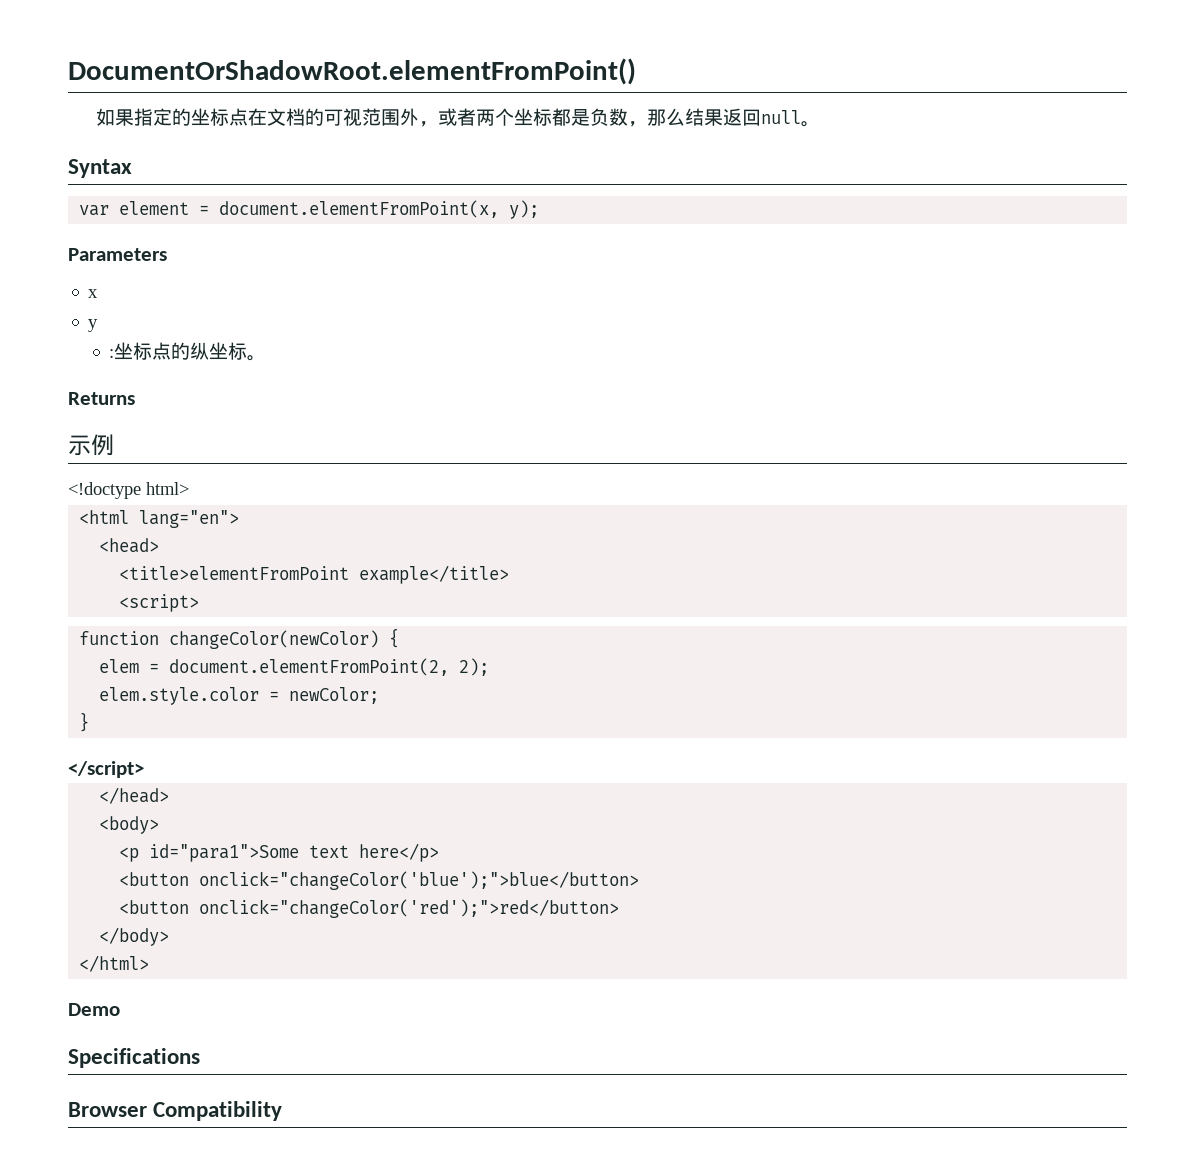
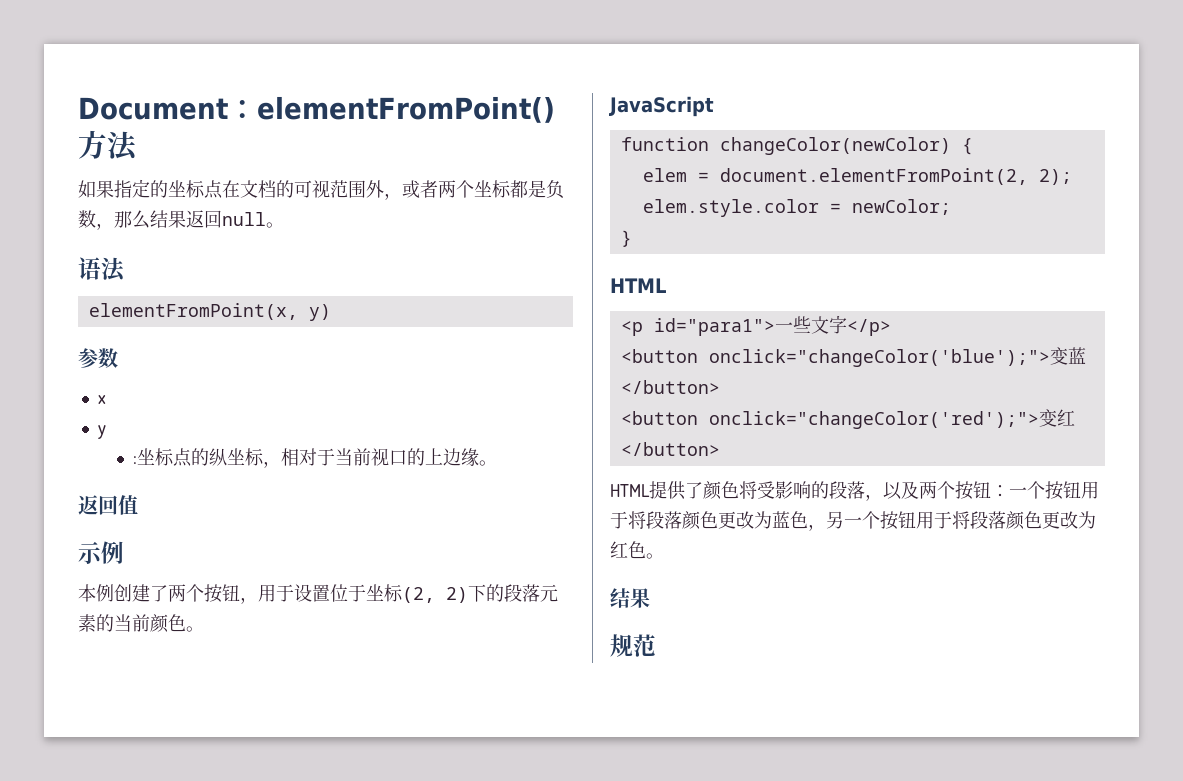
[68,58,636,85] DocumentOrShadowRoot.elementFromPoint() -> [78,96,555,123] [78,130,138,161] Document：elementFromPoint()方法
[68,159,132,178] [79,200,540,219] [68,248,167,261] Syntax // var element = document.elementFromPoint(x, y); // Parameters -> [78,257,126,282] [88,303,331,321] [78,348,118,368] 语法 // elementFromPoint(x, y) // 参数
[247,355,267,361] [68,392,135,405] 。 // Returns -> [262,448,497,468] [78,495,138,515] ，相对于当前视口的上边缘。 // 返回值
[68,482,189,499] [79,510,240,528] [99,538,160,553] [119,565,510,584] [119,594,200,612] <!doctype html> // <html lang="en"> // <head> // <title>elementFromPoint example</title> // <script> -> [78,584,558,604] [78,614,204,633] [609,96,714,117] 本例创建了两个按钮，用于设置位于坐标(2, 2)下的段落元素的当前颜色。 // JavaScript
[68,761,144,778] [99,787,170,804] [99,816,160,834] [119,843,440,862] [119,871,640,890] [119,899,620,918] [99,927,170,946] [79,955,150,972] [68,1003,120,1016] [68,1048,200,1068] [68,1101,283,1121] </script> // </head> // <body> // <p id="para1">Some text here</p> // <button onclick="changeColor('blue');">blue</button> // <button onclick="changeColor('red');">red</button> // </body> // </html> // Demo // Specifications // Browser Compatibility -> [610,278,666,293] [620,315,891,336] [620,347,1086,367] [620,380,720,394] [620,409,1075,429] [620,442,720,456] [610,481,1099,501] [610,511,1096,531] [610,541,664,559] [610,588,650,608] [610,634,656,657] HTML // <p id="para1">一些文字</p> // <button onclick="changeColor('blue');">变蓝</button> // <button onclick="changeColor('red');">变红</button> // HTML提供了颜色将受影响的段落，以及两个按钮：一个按钮用于将段落颜色更改为蓝色，另一个按钮用于将段落颜色更改为红色。 // 结果 // 规范

